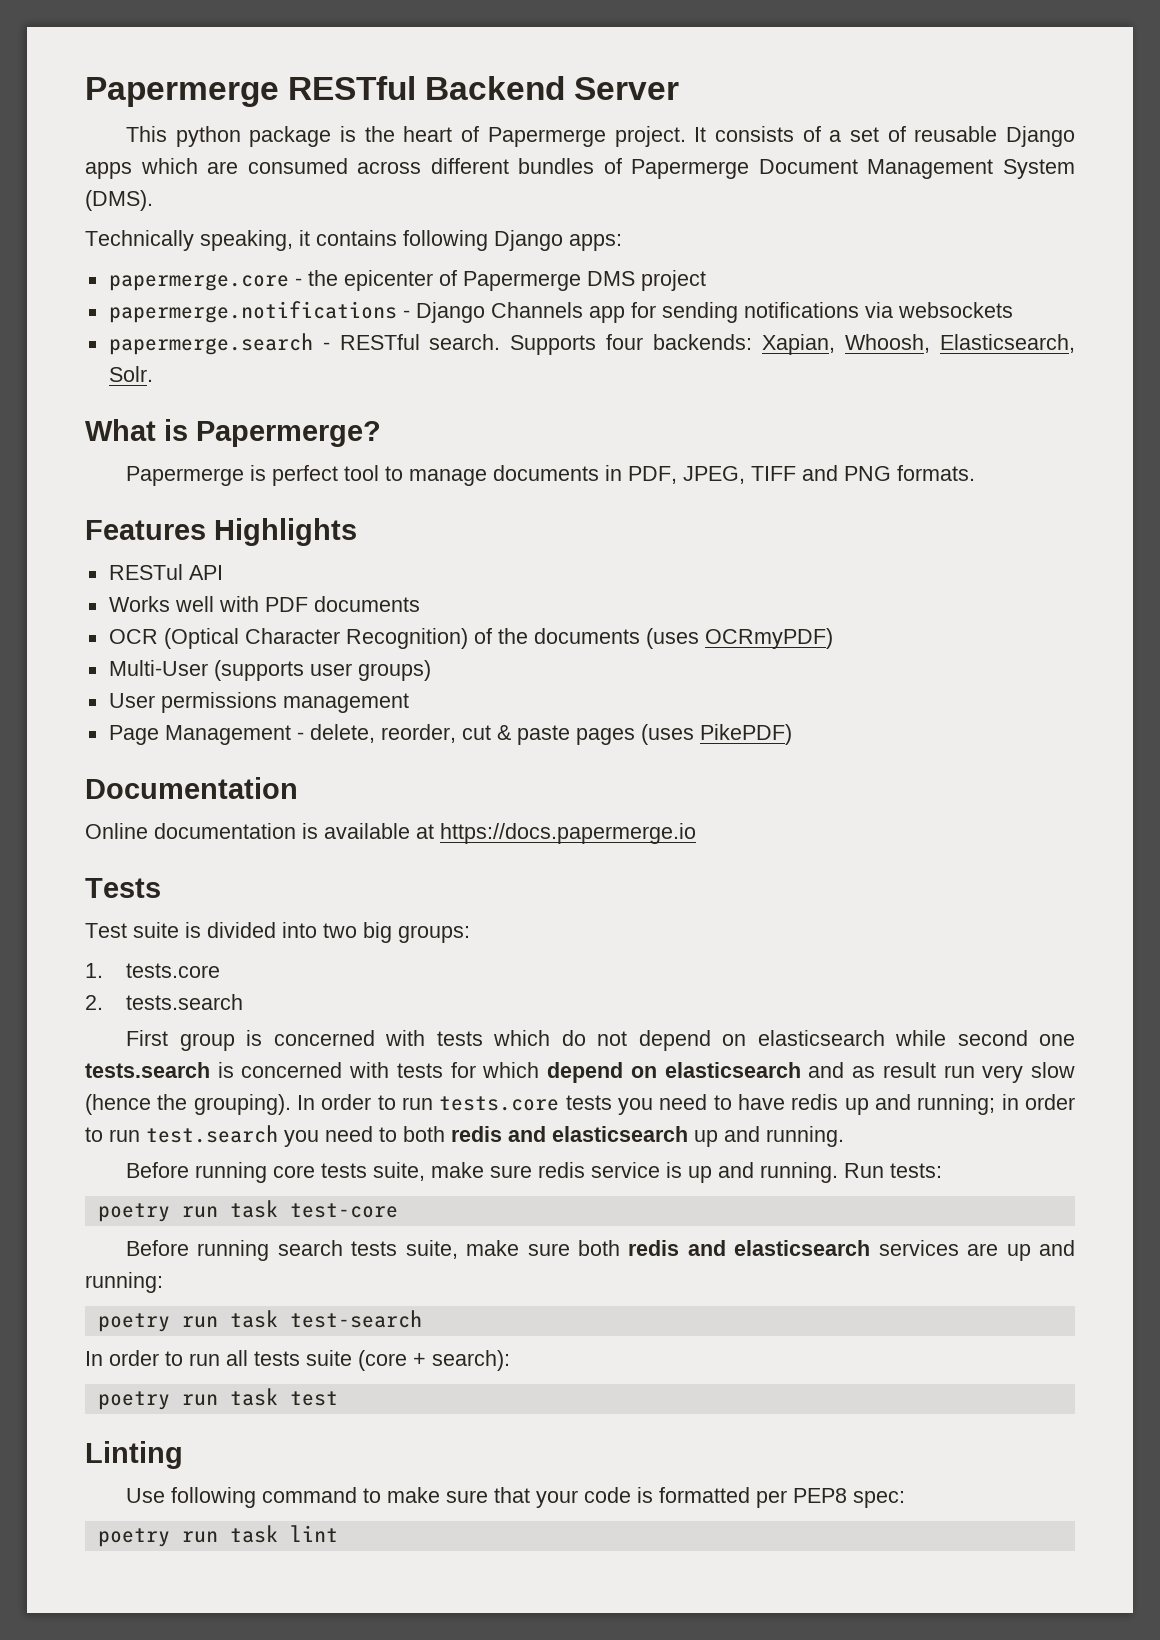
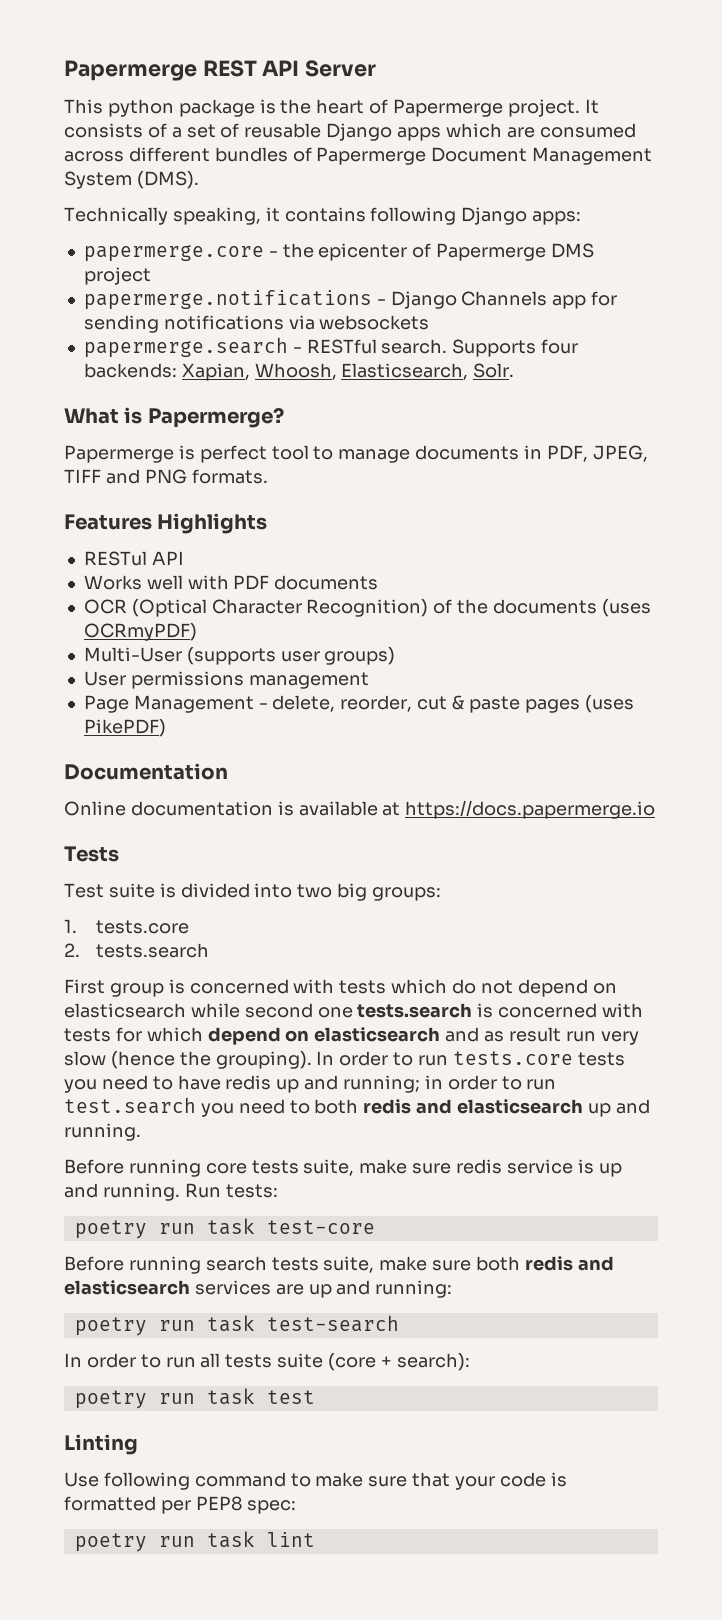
[85,76,566,107] Papermerge RESTful Backend -> [64,60,300,81] Papermerge REST API

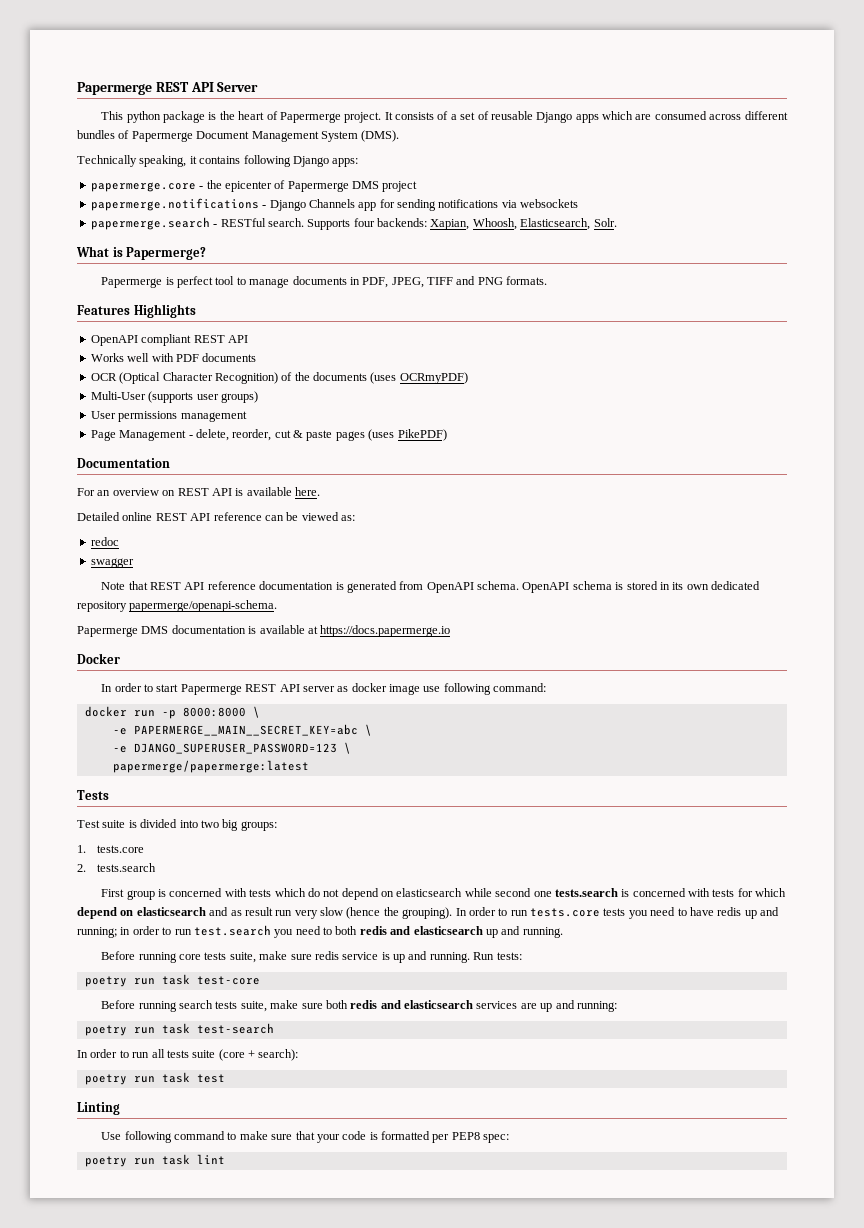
[83,551,147,566] RESTul -> [90,334,225,346] OpenAPI compliant REST
[64,801,126,816] Online -> [77,487,320,496] [77,512,355,521] [90,537,119,546] [90,558,134,568] [101,581,761,593] [77,600,278,612] [77,626,169,637] For an overview on REST API is available here. // Detailed online REST API reference can be viewed as: // redoc // swagger // Note that REST API reference documentation is generated from OpenAPI schema. OpenAPI schema is stored in its own dedicated repository papermerge/openapi-schema. // Papermerge DMS
(656, 809) none -> [77,653,120,664] [101,683,547,695] [84,706,260,719] [112,724,372,736] [112,742,351,754] [112,760,309,773] // Docker // In order to start Papermerge REST API server as docker image use following command: // docker run -p 8000:8000 \ // -e PAPERMERGE__MAIN__SECRET_KEY=abc \ // -e DJANGO_SUPERUSER_PASSWORD=123 \ // papermerge/papermerge:latest

